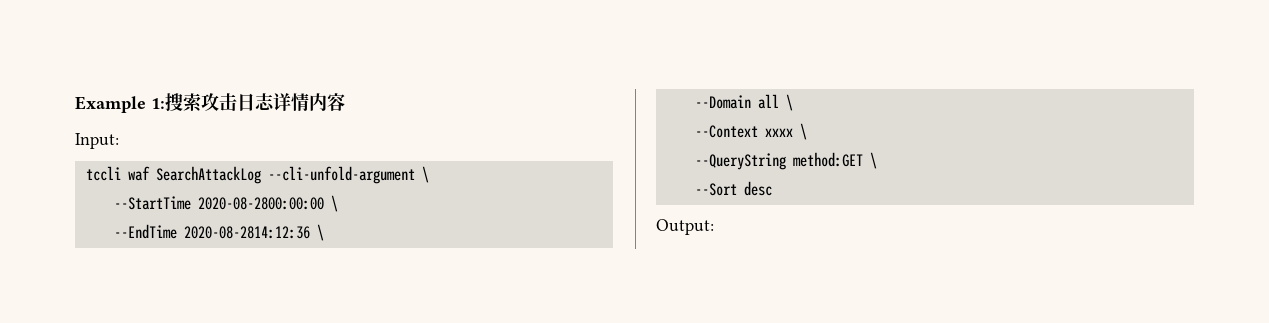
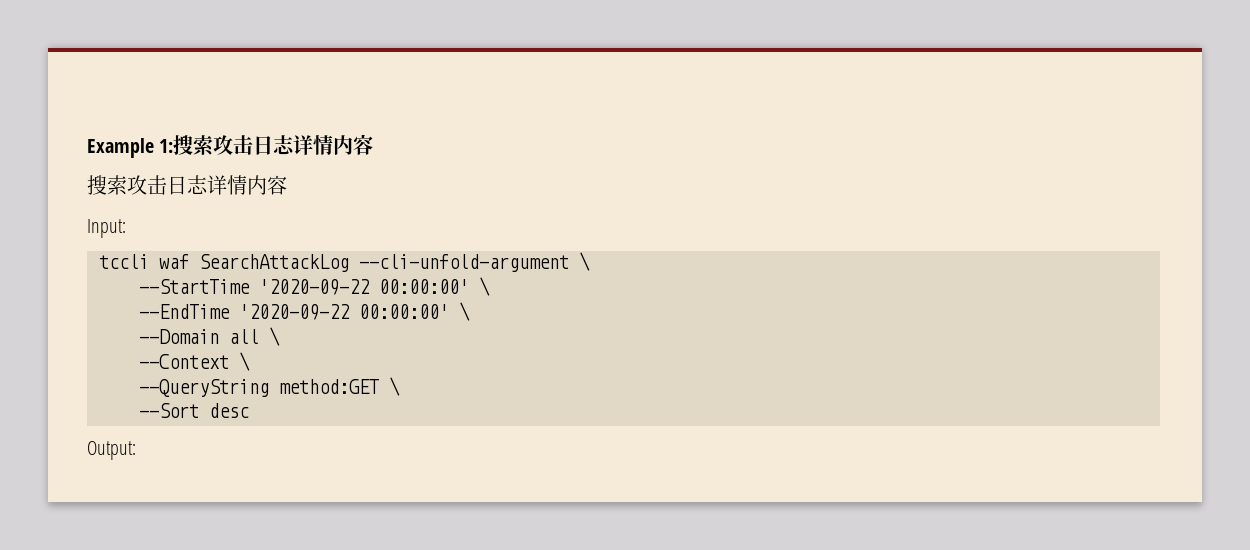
(345, 102) none -> [87,175,287,195] // 搜索攻击日志详情内容
[197,197,324,210] 2020-08-2800:00:00 -> [259,279,469,295] '2020-09-22 00:00:00'
[183,226,310,239] 2020-08-2814:12:36 -> [239,304,449,320] '2020-09-22 00:00:00'
[764,128,793,137] xxxx -> (229, 361) none

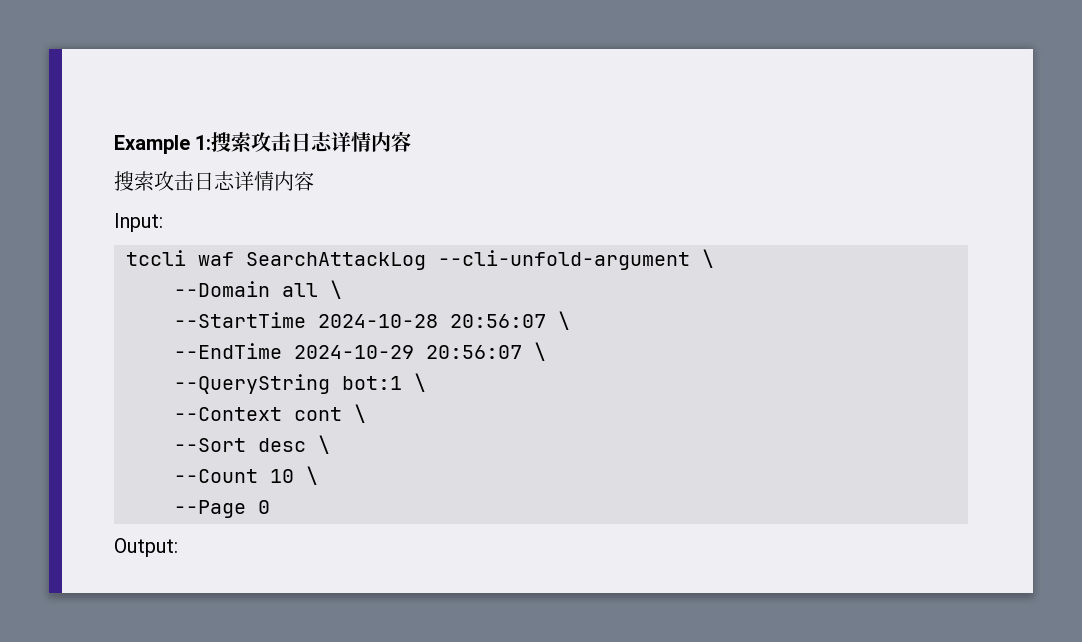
[139,277,490,296] [139,302,470,321] [139,327,280,346] [139,352,250,371] [139,377,400,397] [139,403,249,418] --StartTime '2020-09-22 00:00:00' \ // --EndTime '2020-09-22 00:00:00' \ // --Domain all \ // --Context \ // --QueryString method:GET \ // --Sort desc -> [174,280,342,299] [174,311,570,330] [174,342,546,361] [174,373,426,394] [174,404,366,423] [174,435,330,454] [174,466,318,485] [174,500,270,518] --Domain all \ // --StartTime 2024-10-28 20:56:07 \ // --EndTime 2024-10-29 20:56:07 \ // --QueryString bot:1 \ // --Context cont \ // --Sort desc \ // --Count 10 \ // --Page 0

